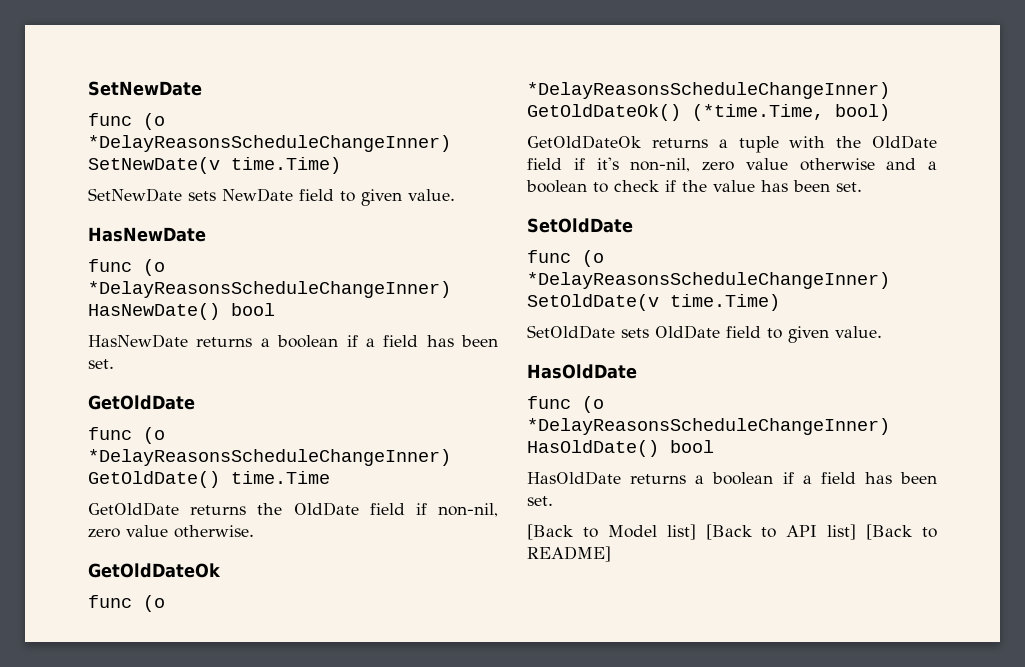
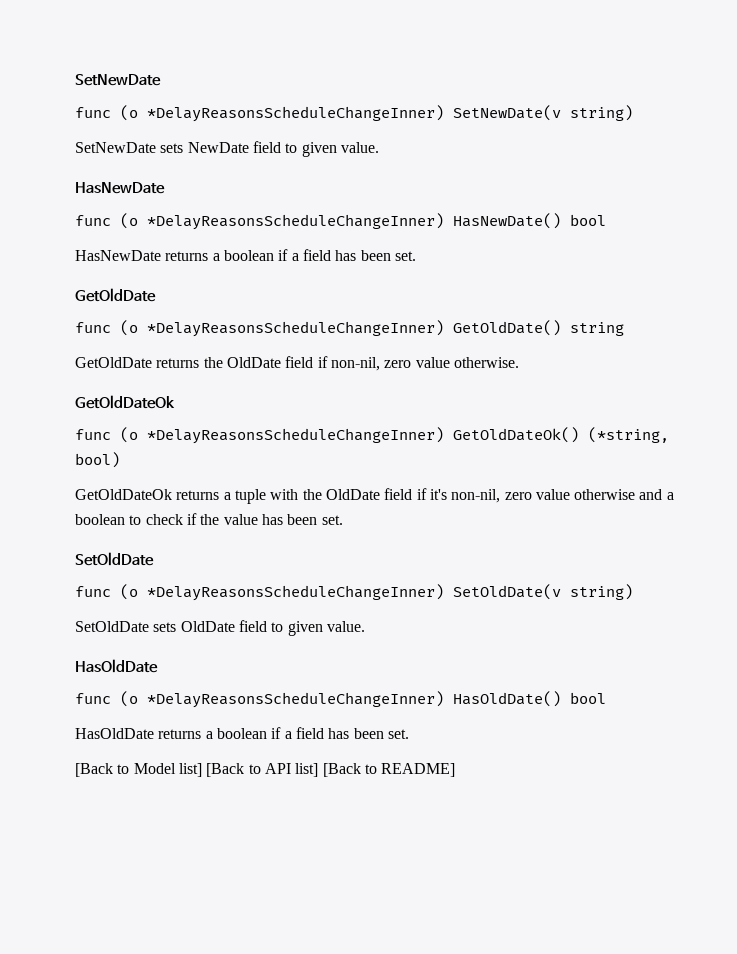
[231,157,341,174] time.Time) -> [570,105,633,121] string)
[231,471,330,484] time.Time -> [570,322,624,336] string
[692,104,824,121] (*time.Time, -> [588,427,669,443] (*string,
[670,294,780,311] time.Time) -> [570,584,633,600] string)

